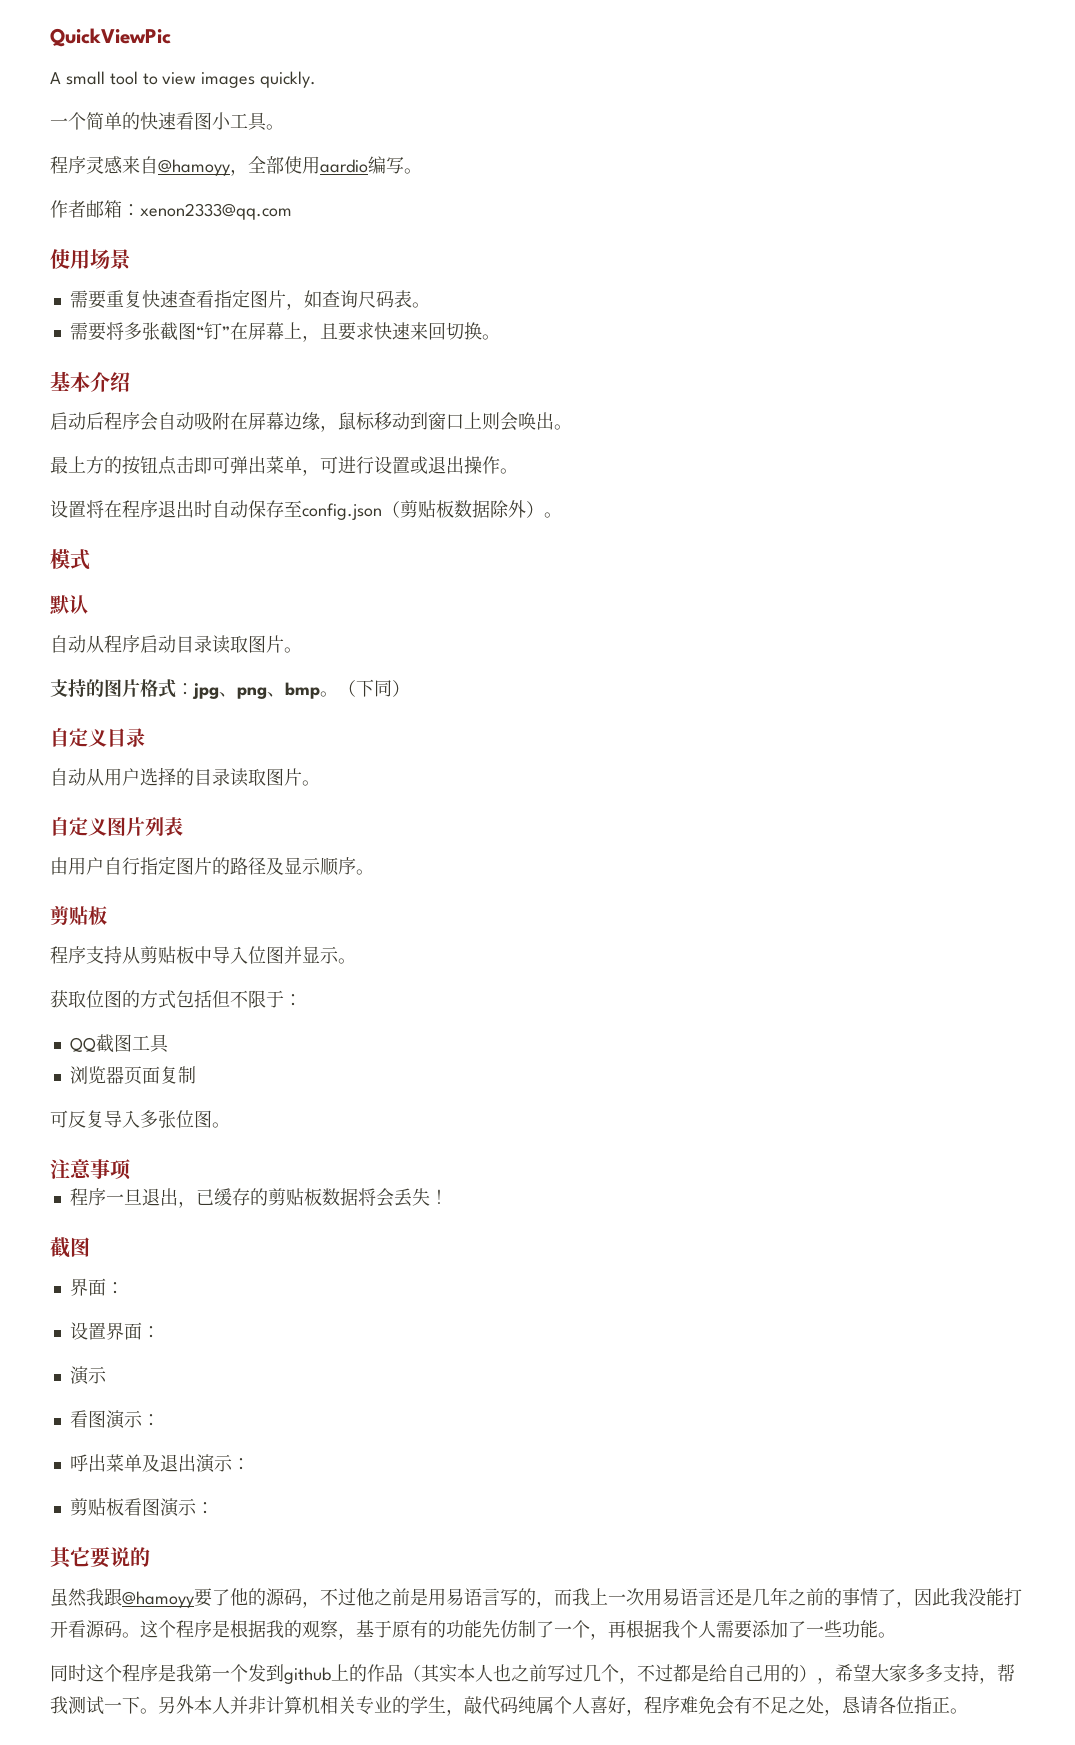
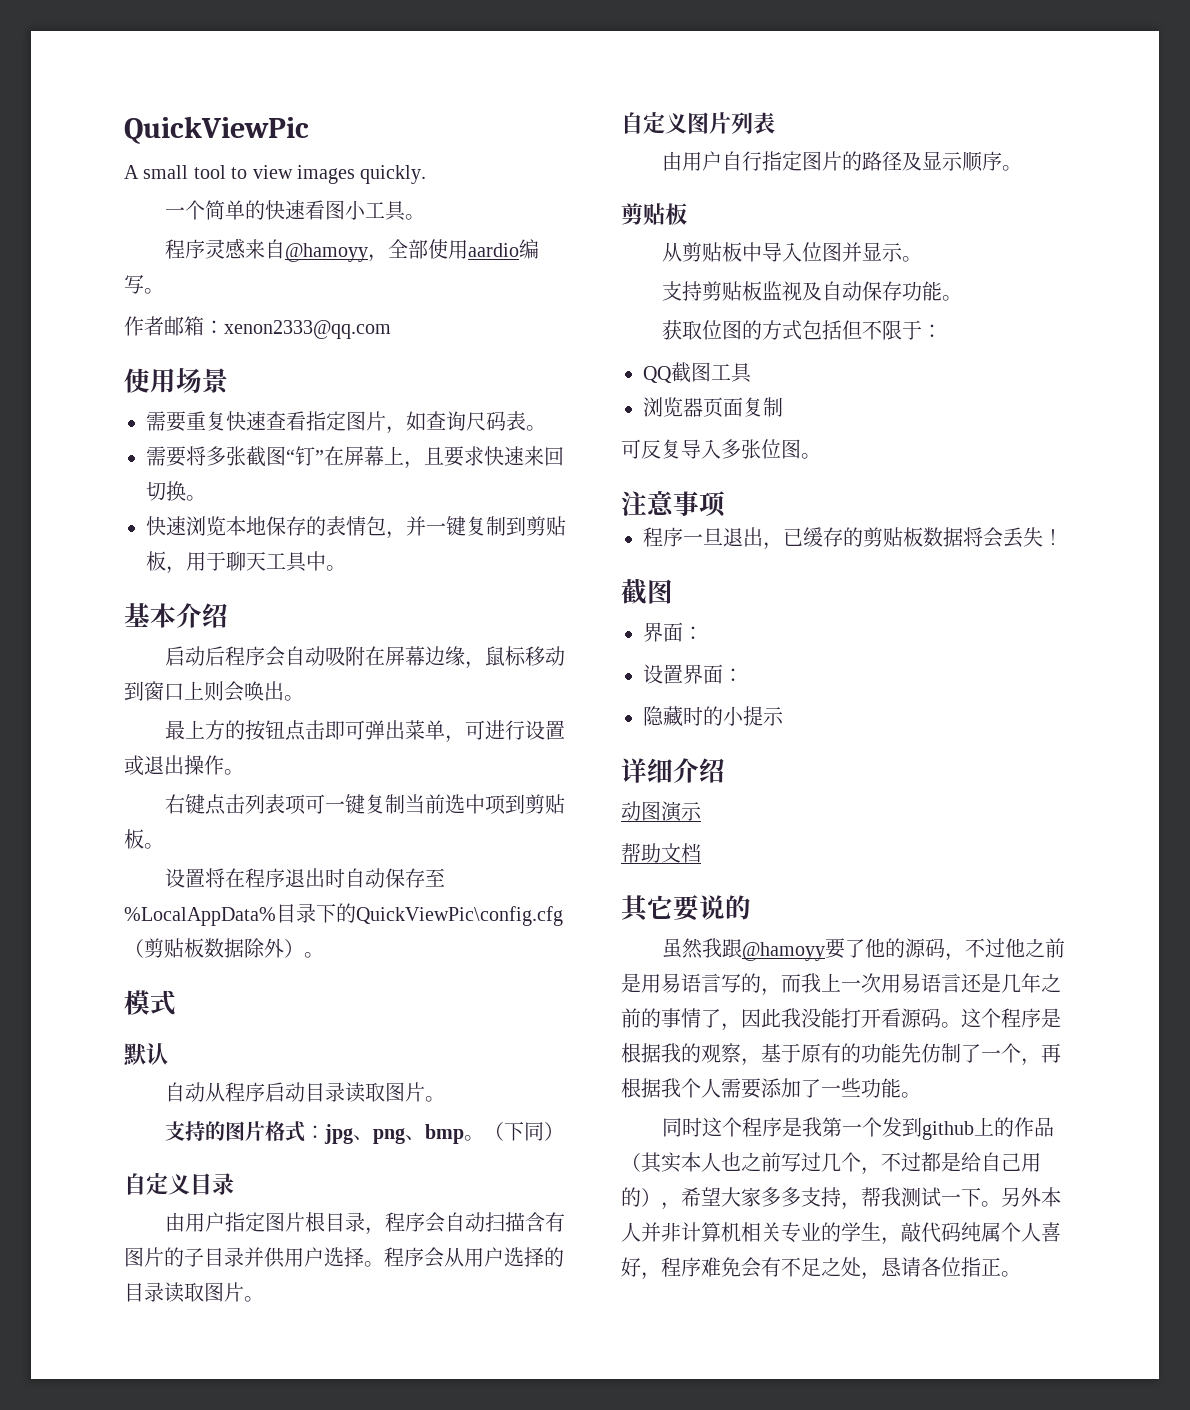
(500, 337) none -> [146,516,566,539] [146,551,346,574] // 快速浏览本地保存的表情包，并一键复制到剪贴板，用于聊天工具中。
(518, 471) none -> [165,794,566,815] [124,829,164,849] // 右键点击列表项可一键复制当前选中项到剪贴板。
[302,503,382,520] config.json -> [124,903,563,926] %LocalAppData%目录下的QuickViewPic\config.cfg
[50,768,86,786] 自动 -> [165,1212,566,1235] [124,1247,444,1268] 由用户指定图片根目录，程序会自动扫描含有图片的子目录并供用户选择。程序会
[50,946,122,964] 程序支持 -> (687, 214) none
(356, 961) none -> [662,281,963,301] // 支持剪贴板监视及自动保存功能。
[69,1366,107,1385] [69,1410,160,1429] [69,1454,250,1473] [69,1498,214,1517] 演示 // 看图演示： // 呼出菜单及退出演示： // 剪贴板看图演示： -> [643,706,784,727] [621,758,725,783] [621,801,702,822] [621,843,701,863] 隐藏时的小提示 // 详细介绍 // 动图演示 // 帮助文档

